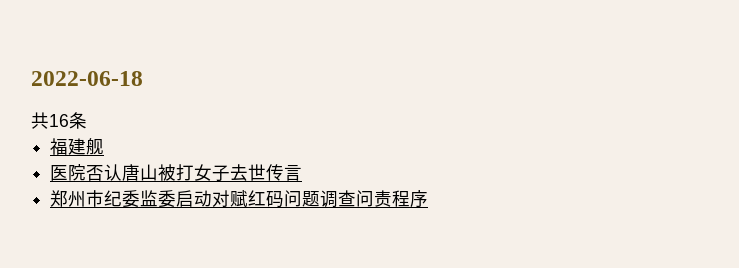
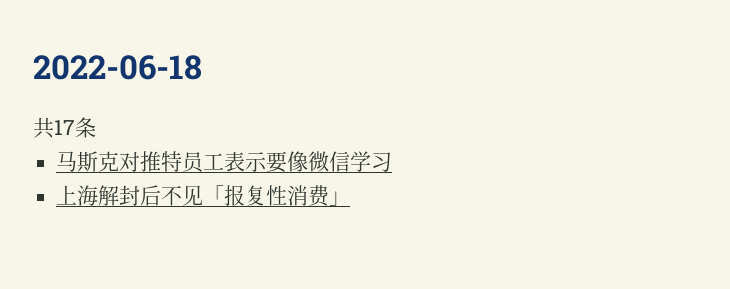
[49,114,69,127] 16 -> [54,120,75,135] 17
[50,138,105,155] [50,164,303,182] [50,190,429,208] 福建舰 // 医院否认唐山被打女子去世传言 // 郑州市纪委监委启动对赋红码问题调查问责程序 -> [56,151,393,173] [56,185,351,207] 马斯克对推特员工表示要像微信学习 // 上海解封后不见「报复性消费」

